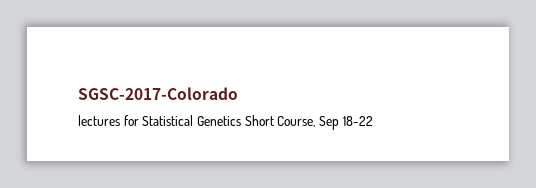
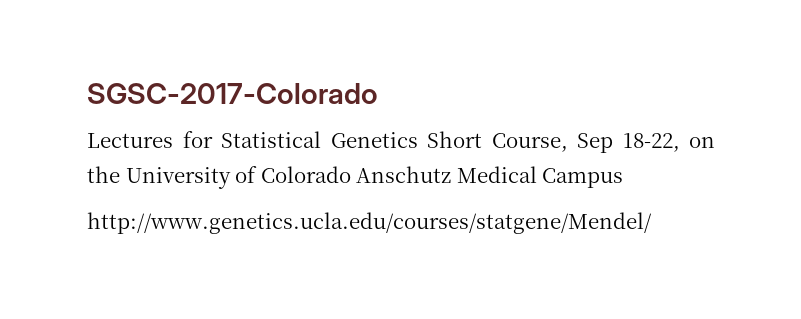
[78,115,120,126] lectures -> [87,133,173,148] Lectures
[342,116,373,126] 18-22 -> [622,133,715,152] [87,166,624,189] [87,212,652,234] 18-22, on the University of Colorado Anschutz Medical Campus // http://www.genetics.ucla.edu/courses/statgene/Mendel/

